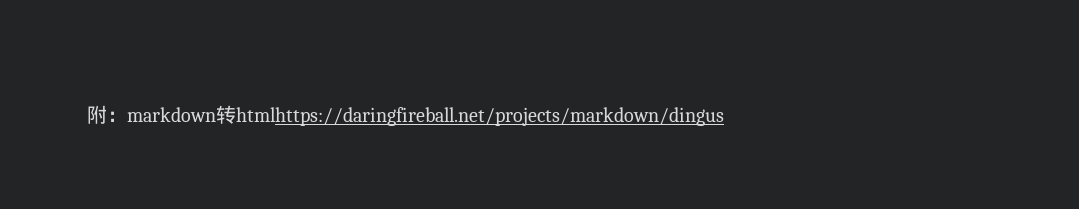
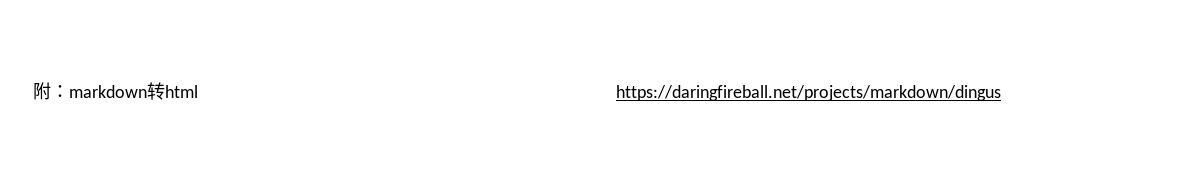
[236,107,724,126] htmlhttps://daringfireball.net/projects/markdown/dingus -> [165,85,1001,101] html https://daringfireball.net/projects/markdown/dingus

